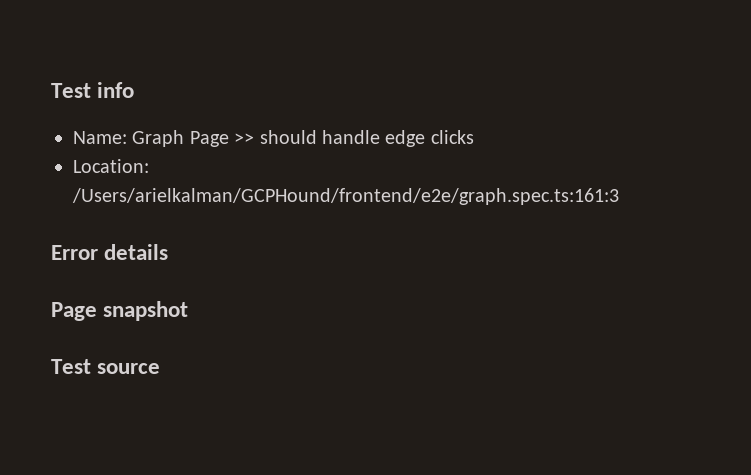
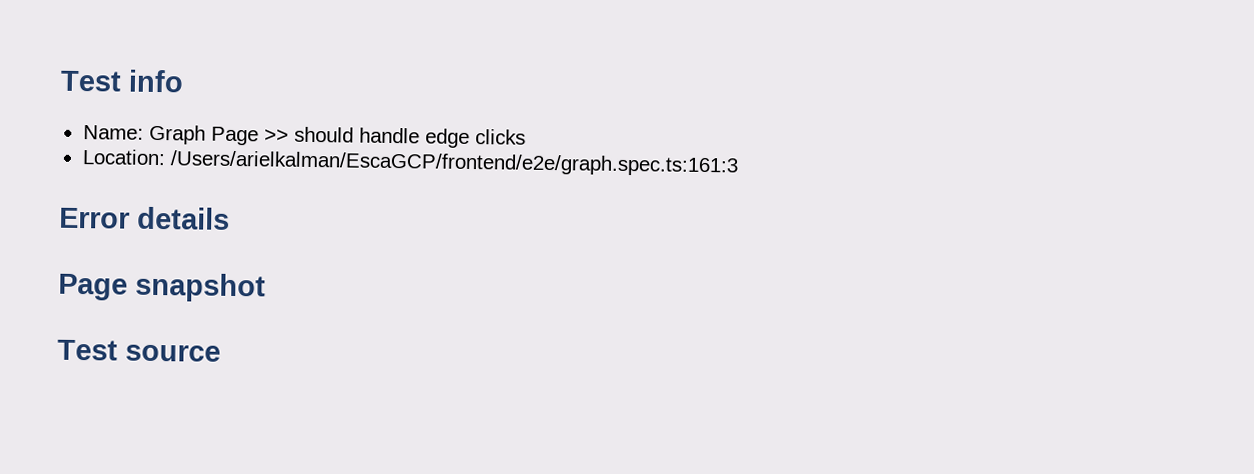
[72,188,619,205] /Users/arielkalman/GCPHound/frontend/e2e/graph.spec.ts:161:3 -> [169,150,739,177] /Users/arielkalman/EscaGCP/frontend/e2e/graph.spec.ts:161:3

